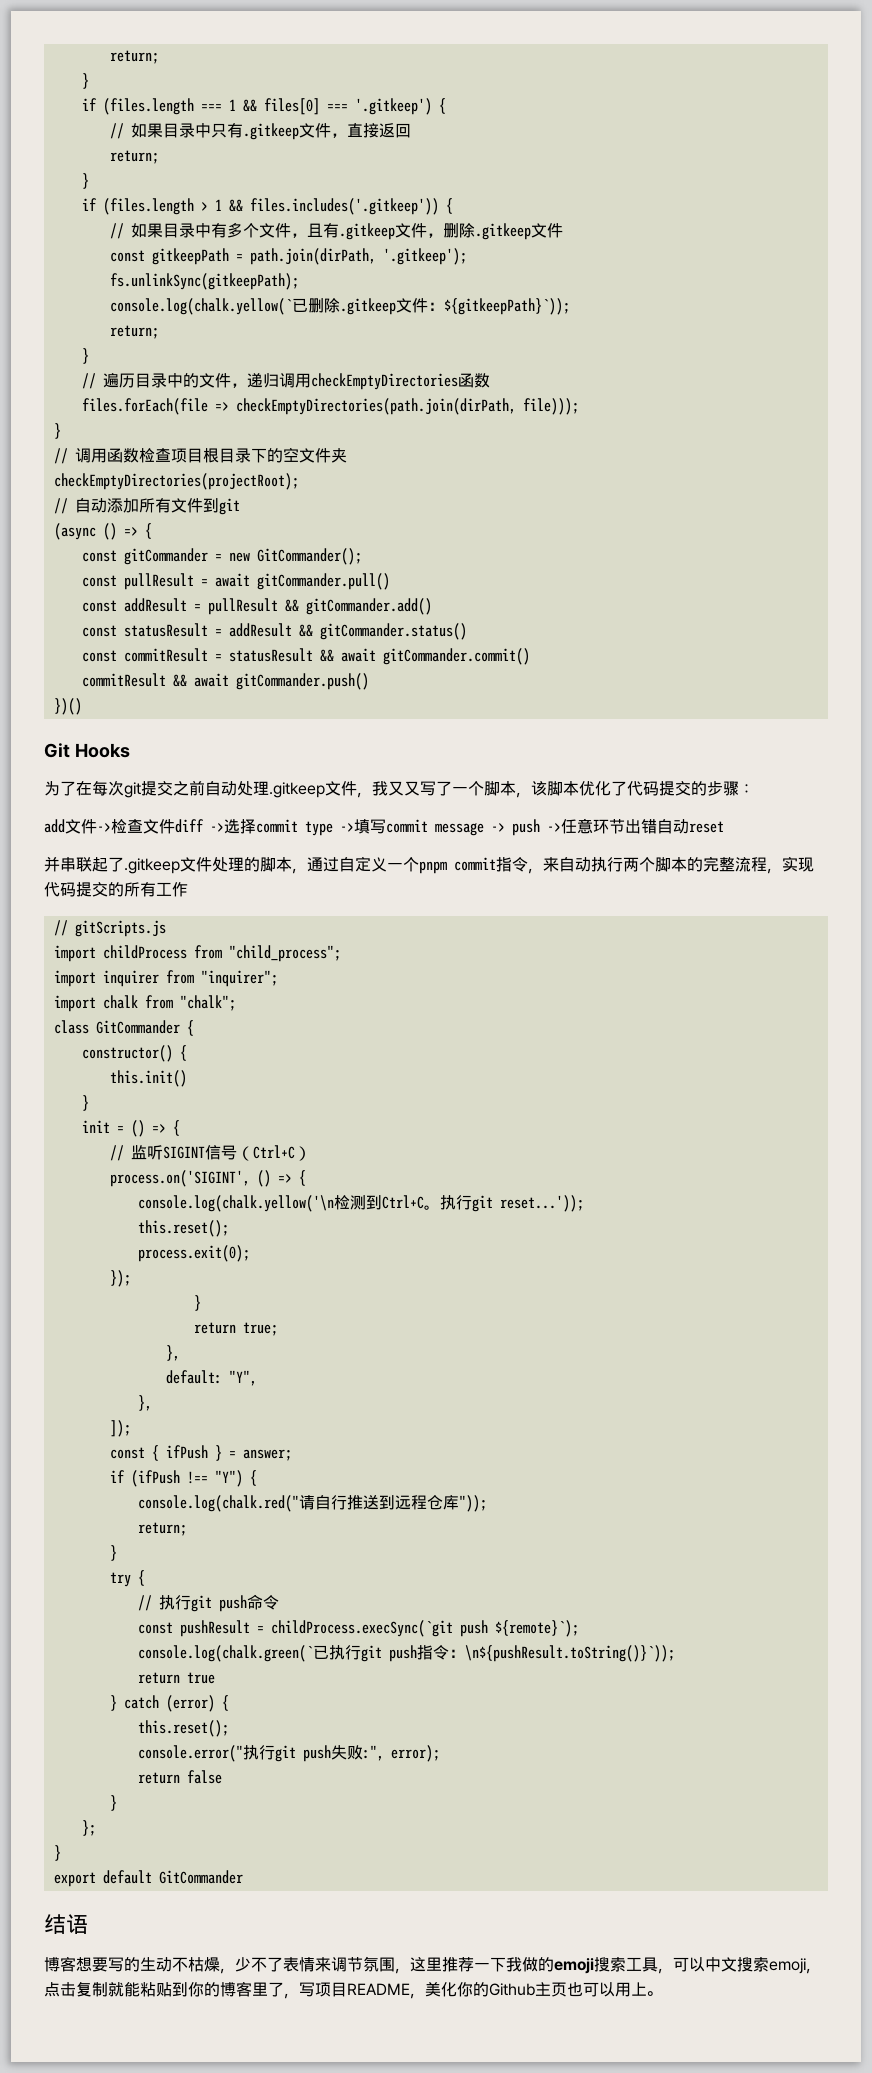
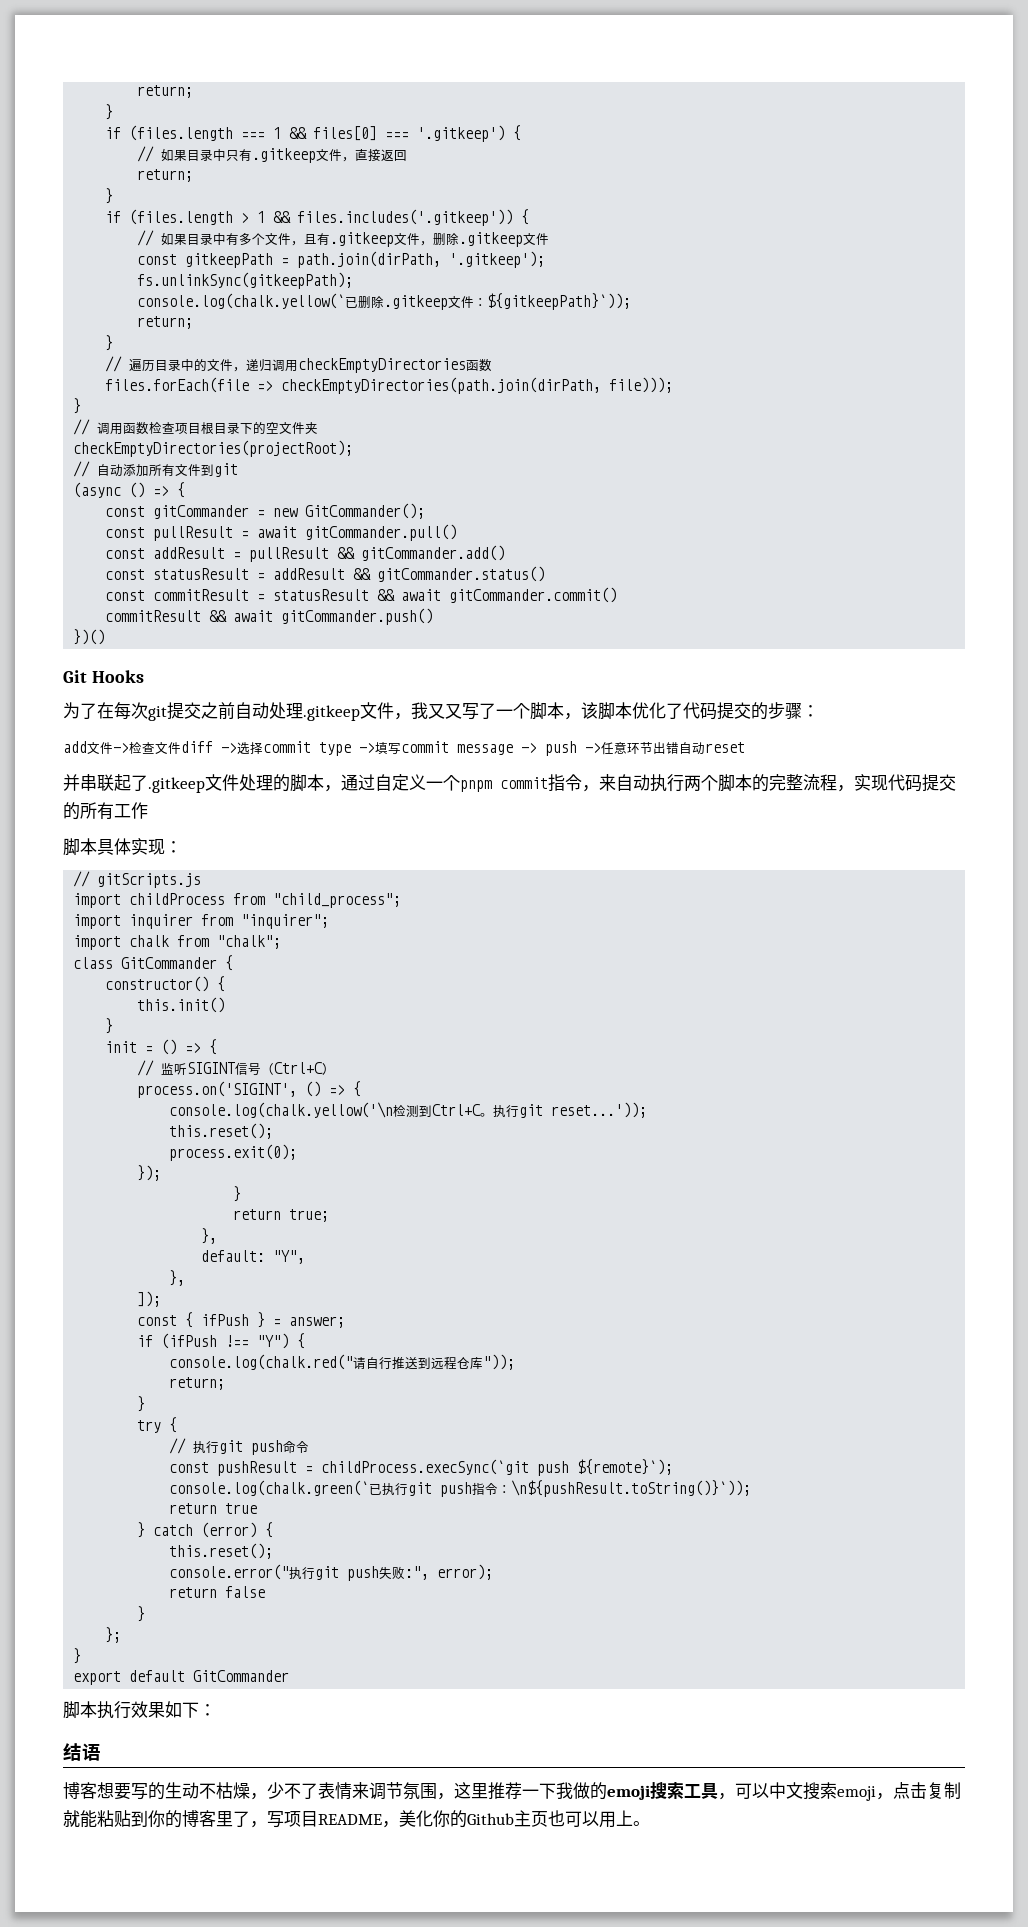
(188, 889) none -> [63,838,182,856] // 脚本具体实现：
(243, 1877) none -> [63,1701,216,1719] // 脚本执行效果如下：

